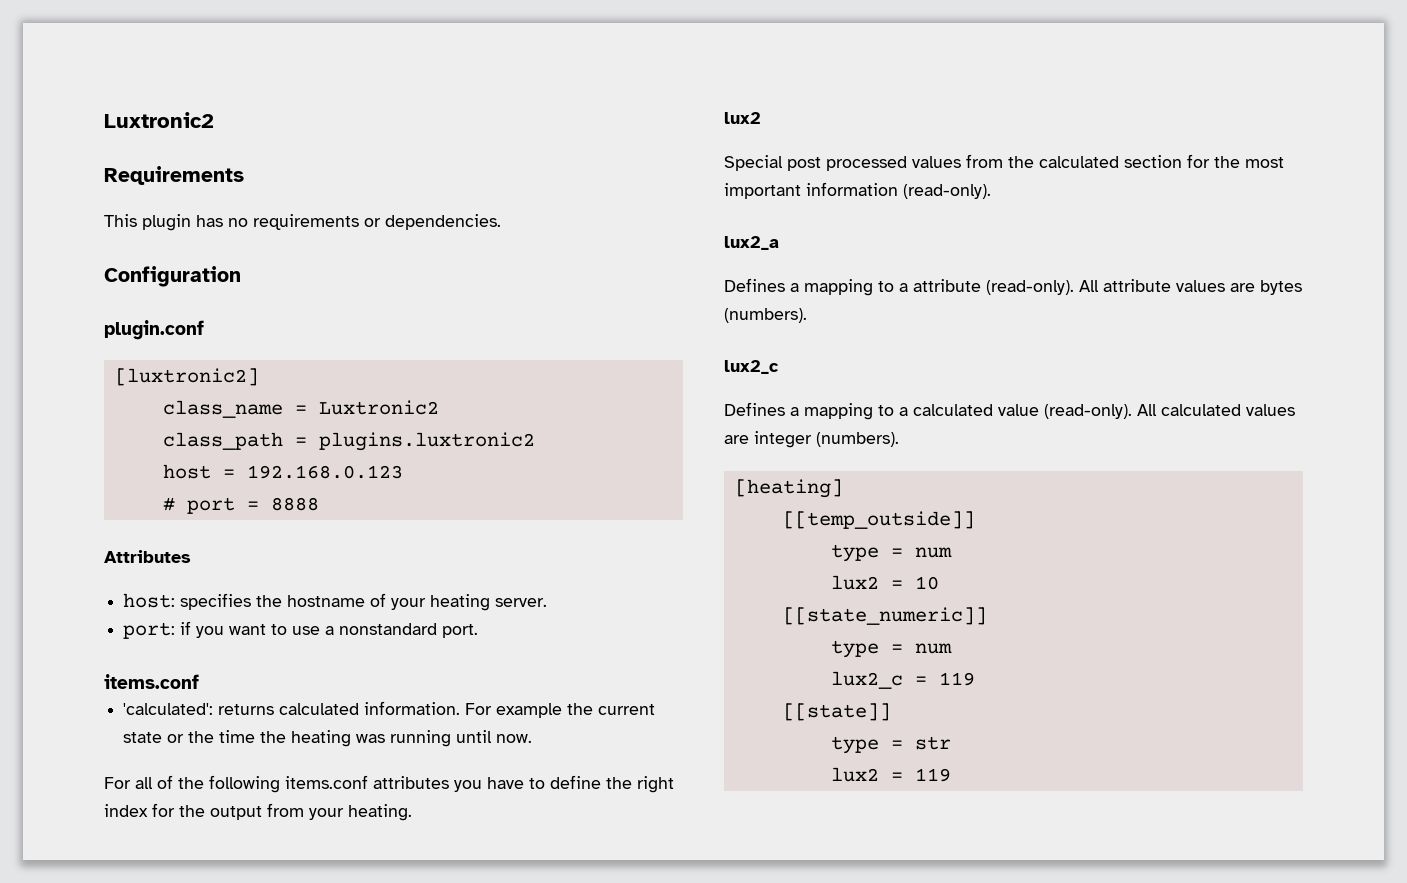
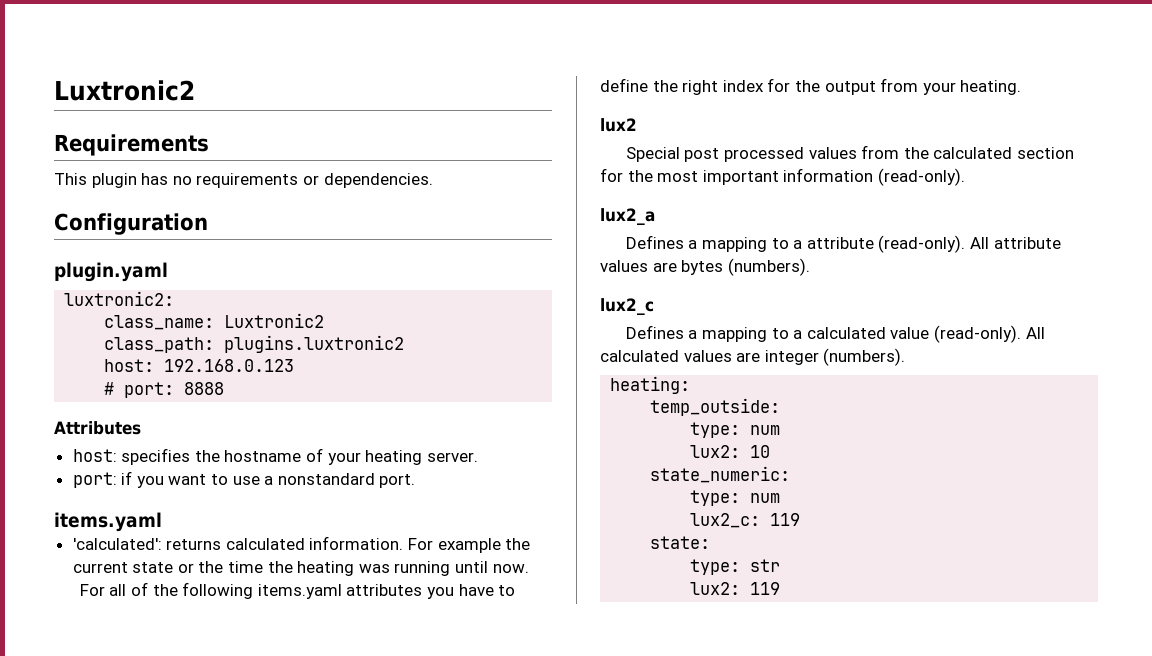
[104,320,204,340] [114,368,259,386] [162,400,439,418] [162,432,307,450] plugin.conf // [luxtronic2] // class_name = Luxtronic2 // class_path = -> [54,262,168,282] [64,291,175,306] [104,313,325,330] [104,337,215,353] plugin.yaml // luxtronic2: // class_name: Luxtronic2 // class_path:
[162,464,235,479] host = -> [104,359,155,372] host:
[186,497,259,514] port = -> [124,382,175,398] port:
[104,674,199,689] items.conf -> [54,512,162,532] items.yaml
[285,775,368,789] items.conf -> [257,584,342,599] items.yaml
[734,479,843,498] [782,511,975,529] [830,544,952,562] [830,575,903,590] [heating] // [[temp_outside]] // type = num // lux2 = -> [610,376,691,394] [650,398,781,416] [690,422,781,438] [690,445,741,458] heating: // temp_outside: // type: num // lux2:
[782,607,987,625] [830,640,952,658] [830,671,927,689] [[state_numeric]] // type = num // lux2_c = -> [650,466,791,483] [690,490,781,506] [690,513,761,528] state_numeric: // type: num // lux2_c:
[782,703,891,721] [830,736,903,754] [[state]] // type = -> [650,536,711,549] [690,559,741,575] state: // type:
[830,767,903,782] lux2 = -> [690,582,741,595] lux2:

